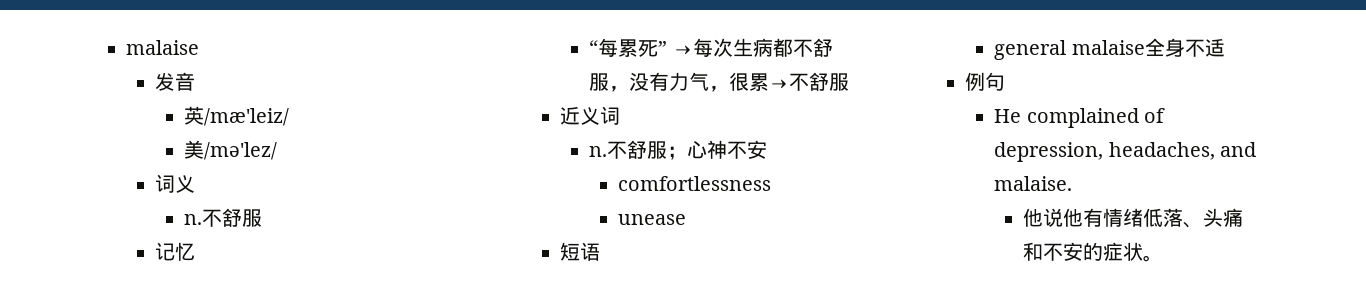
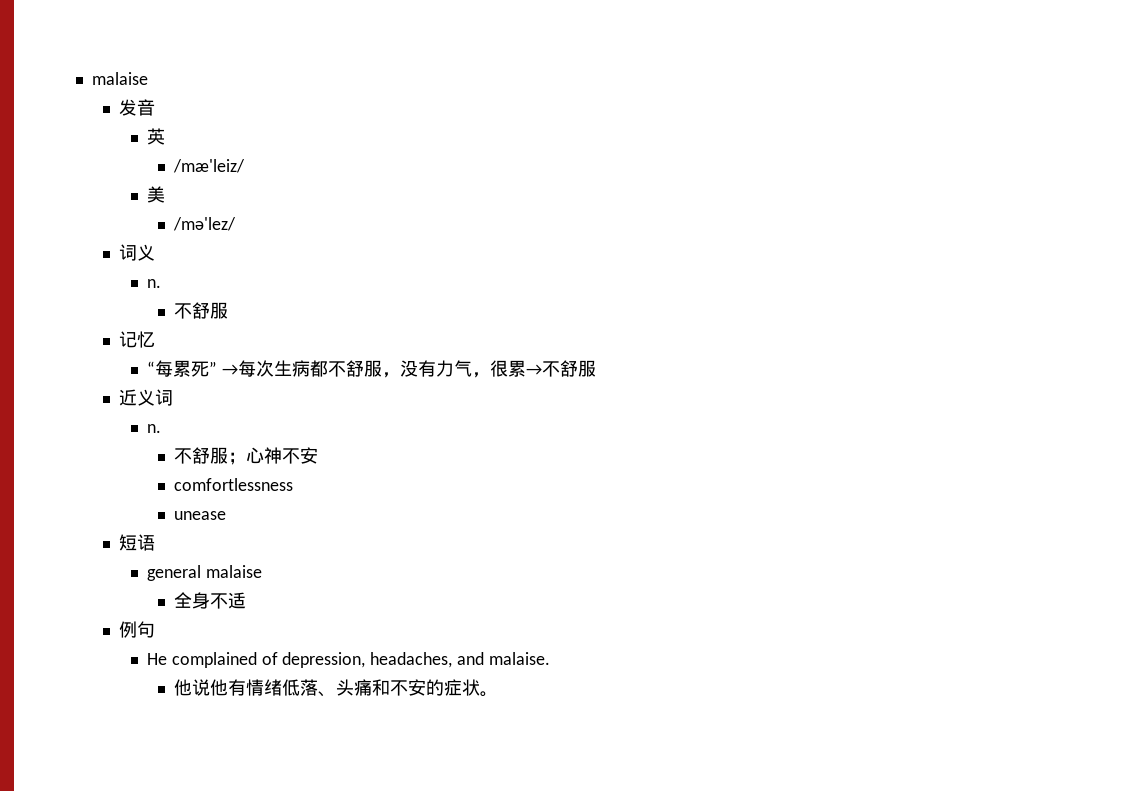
(205, 115) none -> (165, 136) //
(205, 149) none -> (165, 194) //
(203, 219) none -> (161, 283) //
(608, 151) none -> (161, 428) //
(1145, 47) none -> (262, 571) //

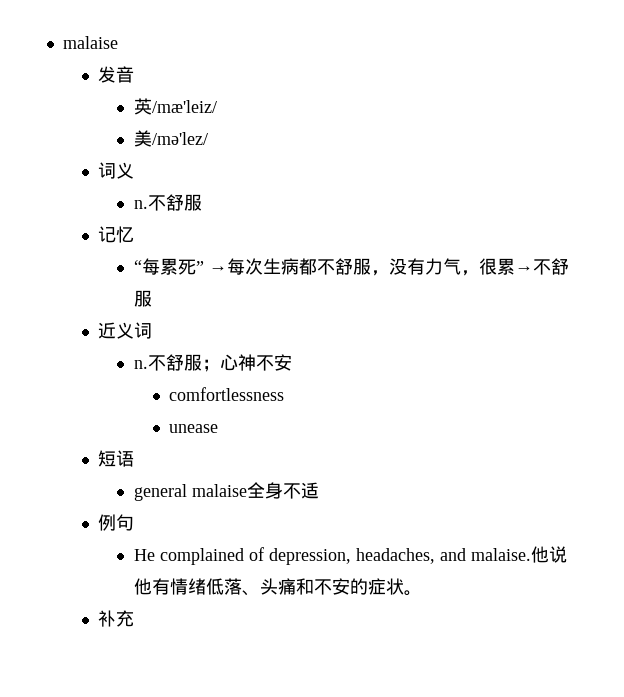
(165, 136) // -> (152, 106) none
(165, 194) // -> (152, 138) none
(161, 283) // -> (148, 204) none
(161, 428) // -> (148, 364) none
(262, 571) // -> (247, 490) none
(551, 658) // -> (531, 554) none
(499, 694) none -> [98,610,135,627] // 补充

